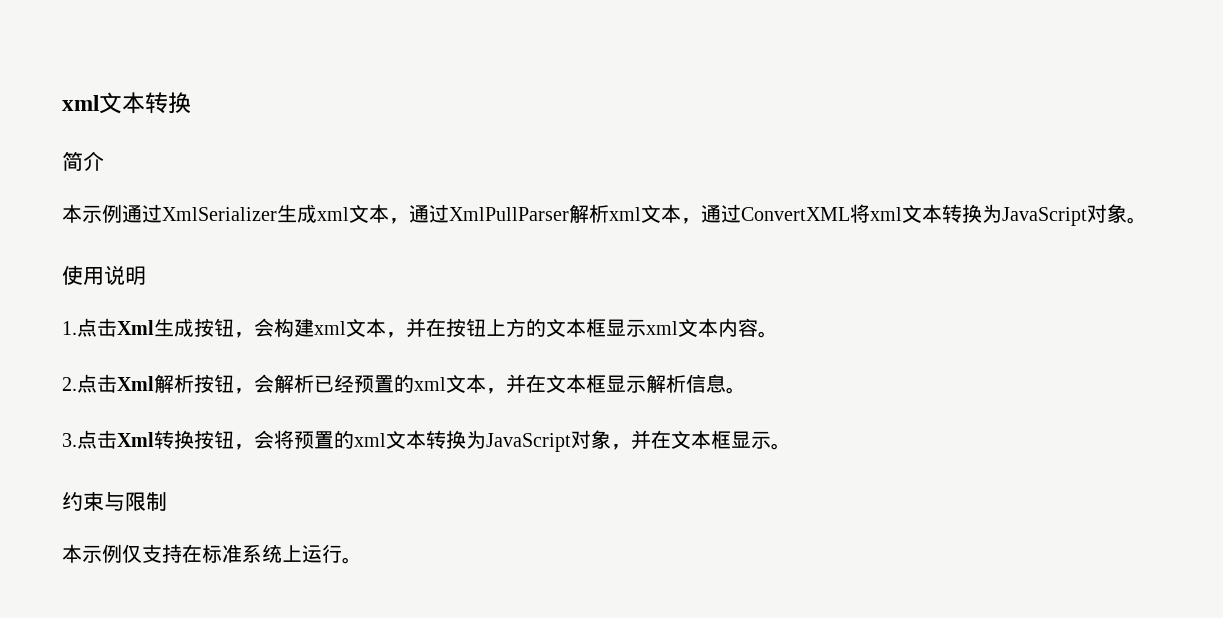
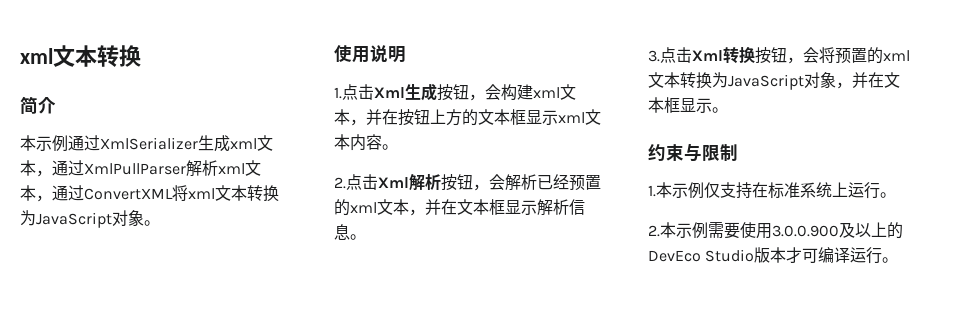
(167, 501) none -> [648,185,656,197] 1.
(362, 560) none -> [648,222,903,239] [648,247,899,264] // 2.本示例需要使用3.0.0.900及以上的DevEco Studio版本才可编译运行。

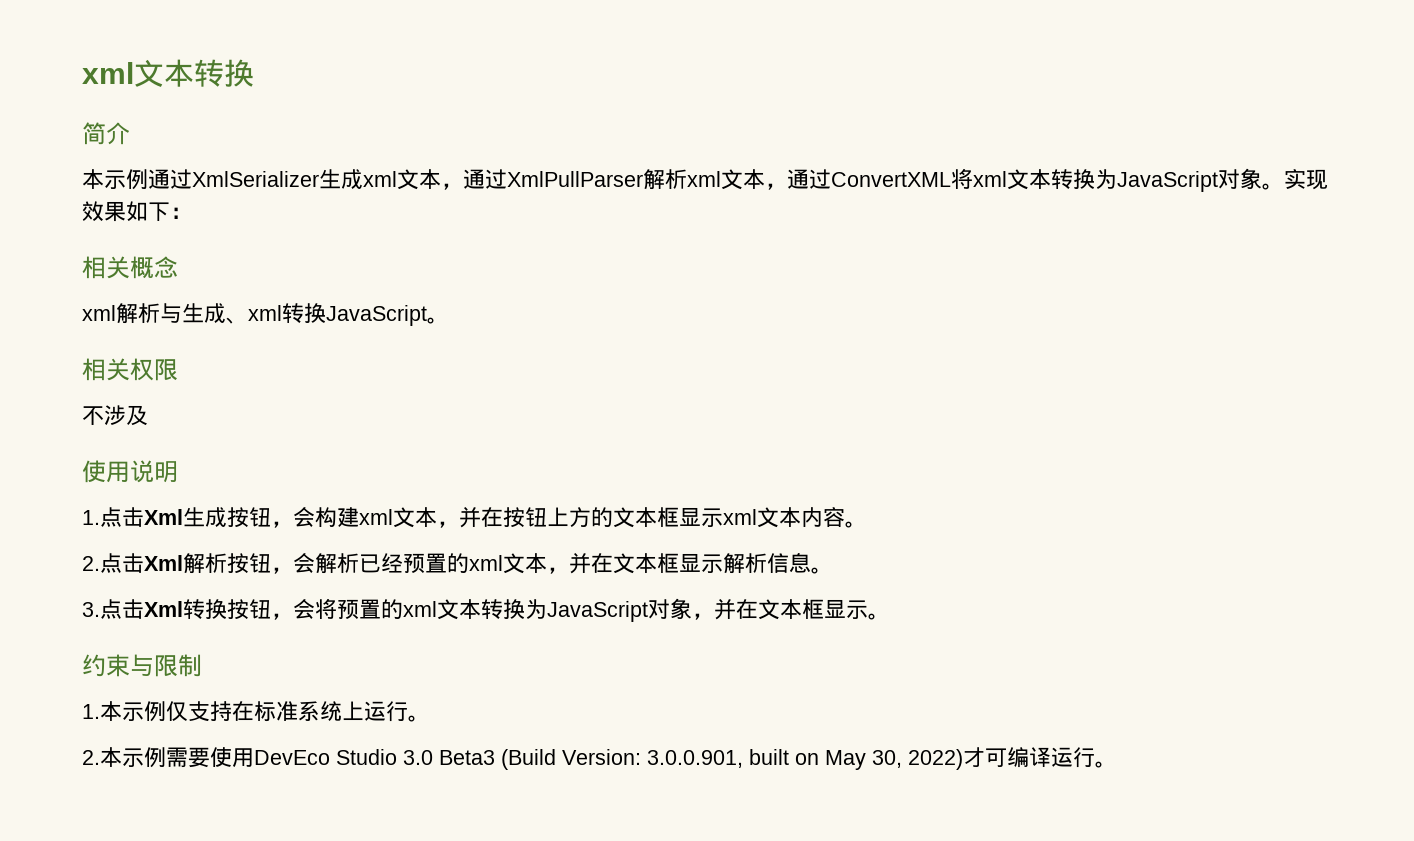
(160, 223) none -> [1284,169,1328,190] [82,201,192,222] [82,256,178,279] [82,303,449,326] [82,358,178,381] [82,405,148,426] 实现效果如下： // 相关概念 // xml解析与生成、xml转换JavaScript。 // 相关权限 // 不涉及
[772,222,903,239] [648,247,787,263] 3.0.0.900及以上的DevEco Studio版本 -> [254,749,963,770] DevEco Studio 3.0 Beta3 (Build Version: 3.0.0.901, built on May 30, 2022)

